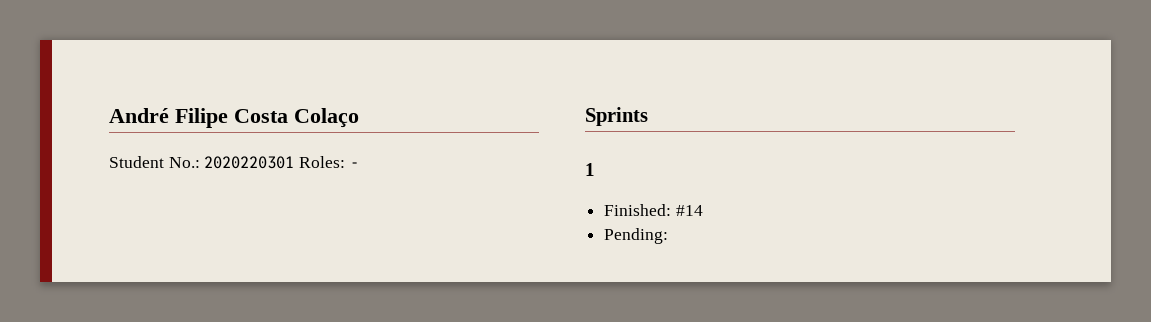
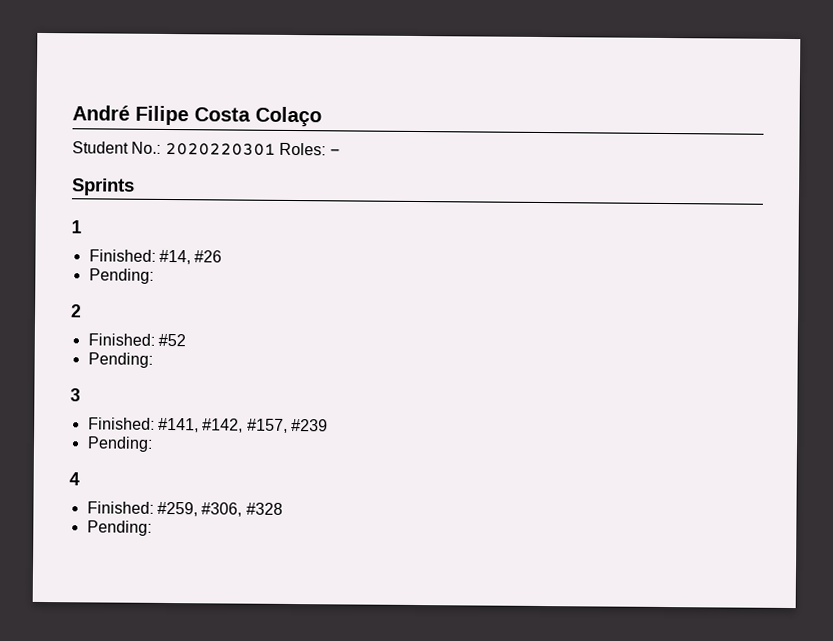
[675,205,703,216] [604,228,669,244] #14 // Pending: -> [158,249,223,265] [88,268,154,284] [71,304,82,318] [87,333,186,347] [87,352,153,368] [70,388,81,402] [87,417,328,433] [86,436,153,452] [69,472,80,486] [86,501,283,517] [86,520,152,536] #14, #26 // Pending: // 2 // Finished: #52 // Pending: // 3 // Finished: #141, #142, #157, #239 // Pending: // 4 // Finished: #259, #306, #328 // Pending:

